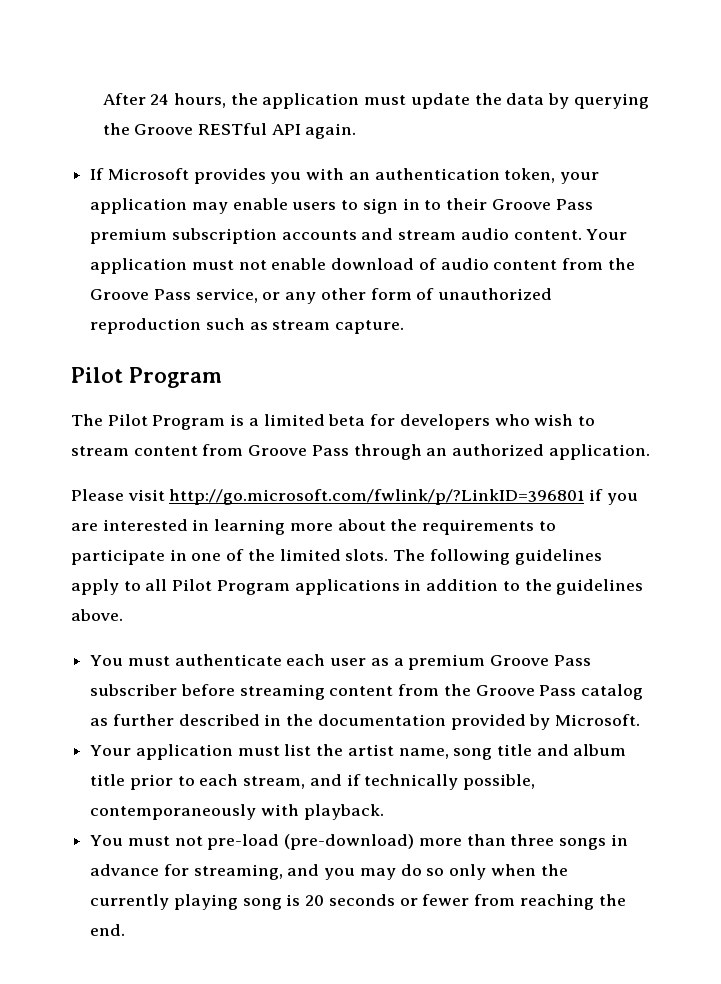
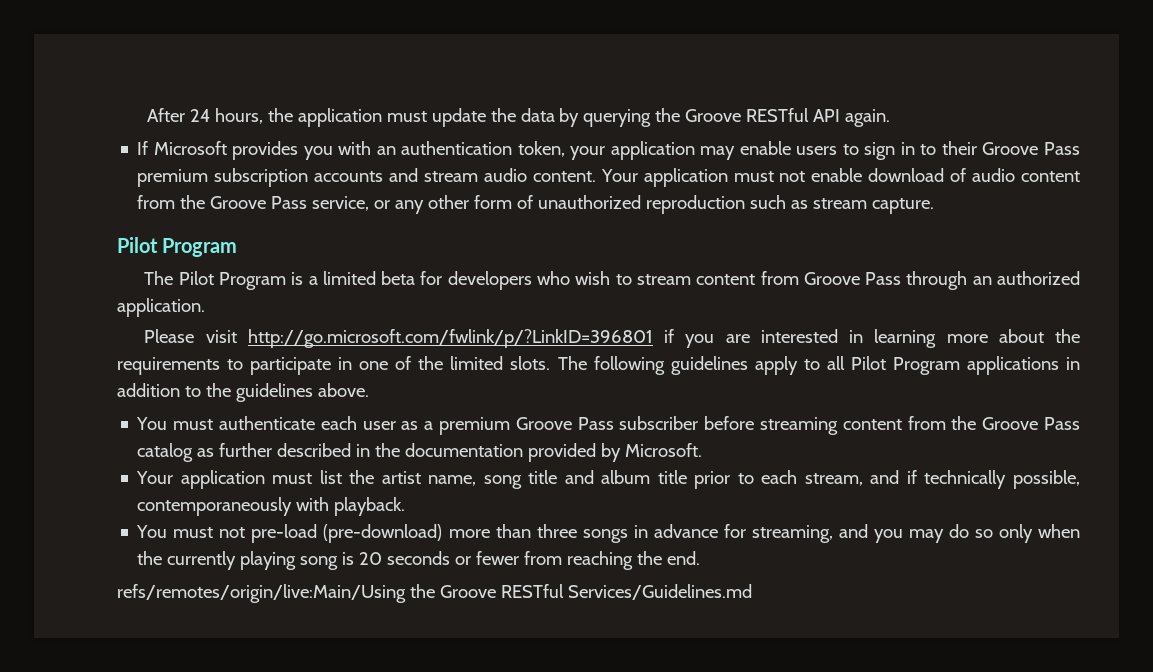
(126, 930) none -> [117,584,752,603] // refs/remotes/origin/live:Main/Using the Groove RESTful Services/Guidelines.md

